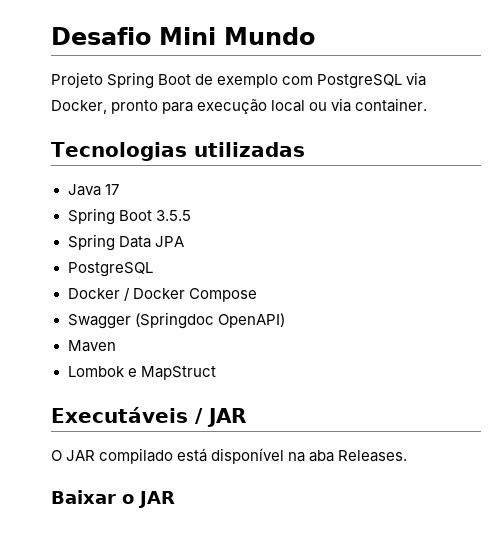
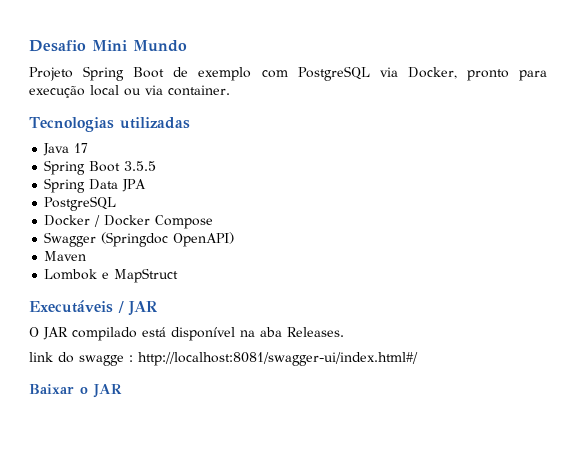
(408, 456) none -> [29,352,418,366] // link do swagge : http://localhost:8081/swagger-ui/index.html#/

